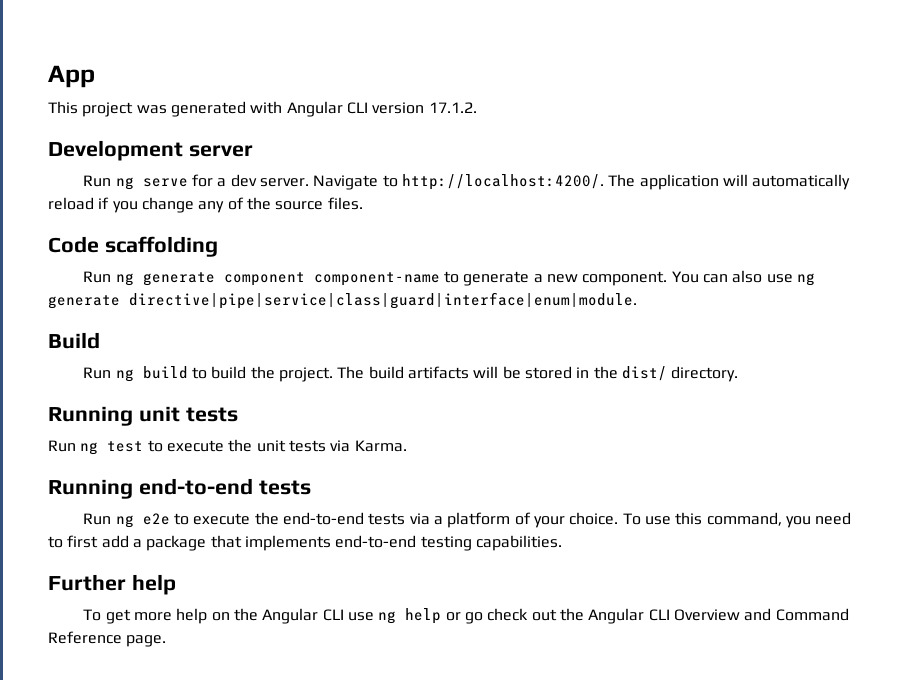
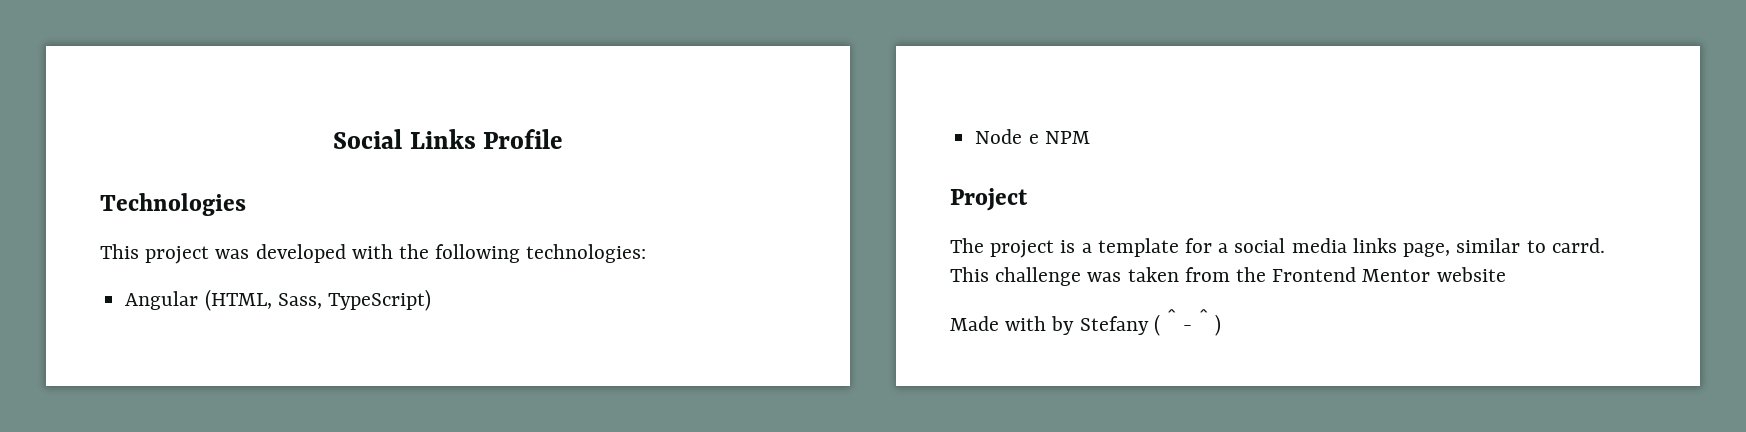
[48,65,95,88] App -> [332,129,564,149] [100,193,246,216] Social Links Profile // Technologies
[170,101,477,117] [48,140,253,161] [83,174,851,190] [48,197,363,213] [48,236,218,257] [83,270,815,286] [48,292,637,309] [48,332,100,349] [83,366,739,382] [48,406,238,426] [48,439,407,455] [48,478,311,499] [83,512,852,528] [48,535,562,551] [48,574,176,595] [83,608,849,624] [48,631,167,647] generated with Angular CLI version 17.1.2. // Development server // Run ng serve for a dev server. Navigate to http://localhost:4200/. The application will automatically reload if you change any of the source files. // Code scaffolding // Run ng generate component component-name to generate a new component. You can also use ng generate directive|pipe|service|class|guard|interface|enum|module. // Build // Run ng build to build the project. The build artifacts will be stored in the dist/ directory. // Running unit tests // Run ng test to execute the unit tests via Karma. // Running end-to-end tests // Run ng e2e to execute the end-to-end tests via a platform of your choice. To use this command, you need to first add a package that implements end-to-end testing capabilities. // Further help // To get more help on the Angular CLI use ng help or go check out the Angular CLI Overview and Command Reference page. -> [255,244,647,263] [125,289,431,311] [975,129,1090,144] [950,188,1028,211] [950,238,1605,258] [950,267,1506,286] [950,309,1221,336] developed with the following technologies: // Angular (HTML, Sass, TypeScript) // Node e NPM // Project // The project is a template for a social media links page, similar to carrd. This challenge was taken from the Frontend Mentor website // Made with by Stefany (＾-＾)

